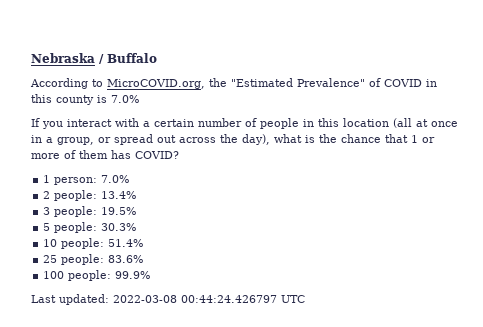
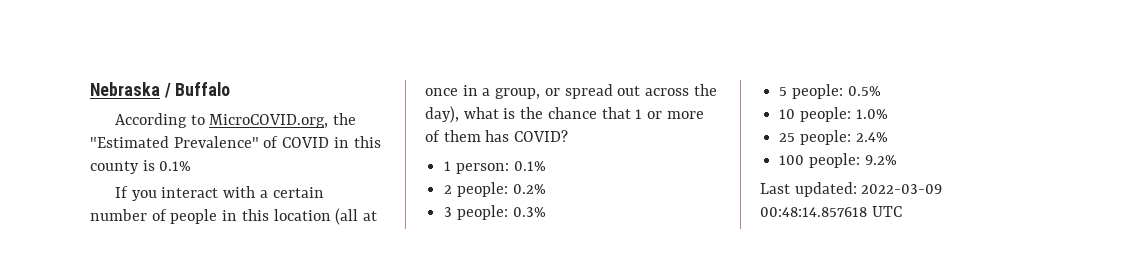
[111,95,139,103] 7.0% -> [159,161,192,171] 0.1%
[101,175,130,183] 7.0% -> [513,161,546,171] 0.1%
[101,191,137,199] 13.4% -> [512,184,546,194] 0.2%
[101,207,137,215] 19.5% -> [512,207,546,217] 0.3%
[101,223,137,231] 30.3% -> [847,86,881,96] 0.5%
[108,239,144,247] 51.4% -> [855,109,888,119] 1.0%
[108,255,144,263] 83.6% -> [855,132,888,142] 2.4%
[115,271,151,279] 99.9% -> [864,155,897,165] 9.2%
[113,295,277,303] 2022-03-08 00:44:24.426797 -> [861,184,943,194] [760,207,867,217] 2022-03-09 00:48:14.857618

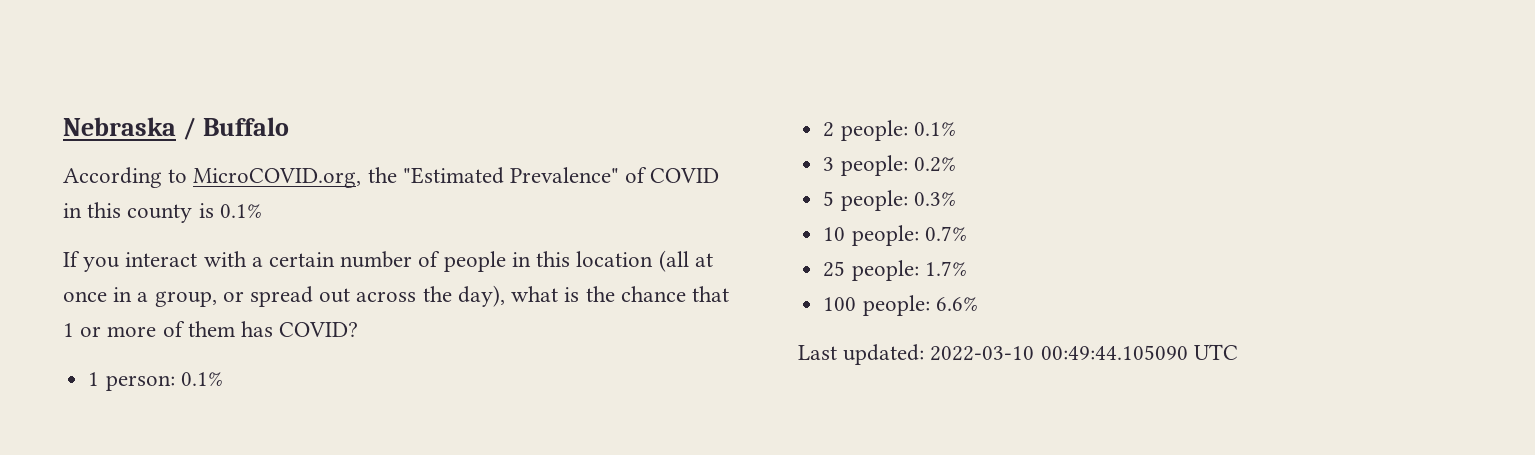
[512,184,546,194] 0.2% -> [913,122,956,136] 0.1%
[512,207,546,217] 0.3% -> [913,157,956,172] 0.2%
[847,86,881,96] 0.5% -> [913,192,956,206] 0.3%
[855,109,888,119] 1.0% -> [924,226,967,241] 0.7%
[855,132,888,142] 2.4% -> [924,261,967,276] 1.7%
[864,155,897,165] 9.2% -> [935,297,978,311] 6.6%
[861,184,943,194] [760,207,867,217] 2022-03-09 00:48:14.857618 -> [930,345,1188,361] 2022-03-10 00:49:44.105090

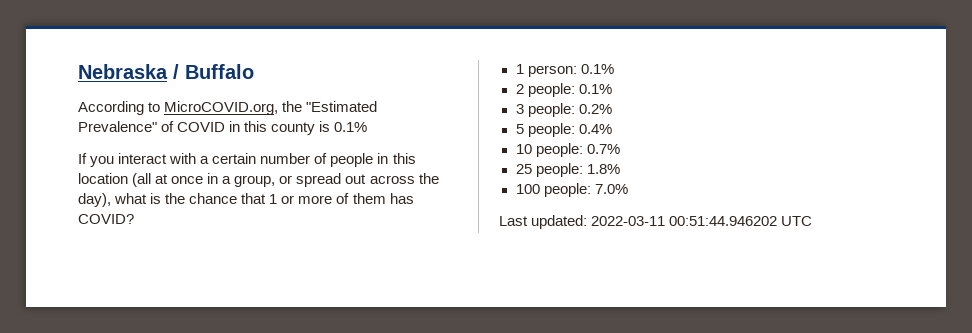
[913,192,956,206] 0.3% -> [578,124,612,134] 0.4%
[924,261,967,276] 1.7% -> [586,164,620,174] 1.8%
[935,297,978,311] 6.6% -> [594,184,628,194] 7.0%
[930,345,1188,361] 2022-03-10 00:49:44.105090 -> [591,216,778,226] 2022-03-11 00:51:44.946202

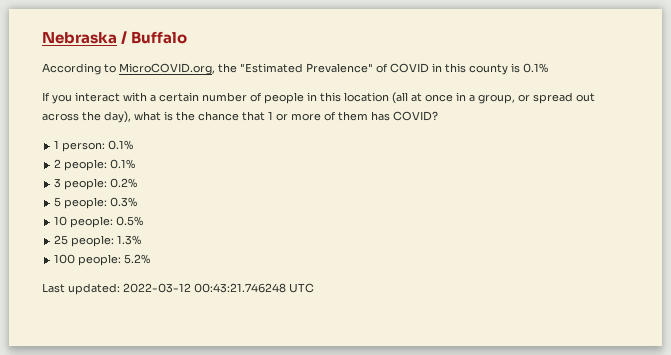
[578,124,612,134] 0.4% -> [110,197,138,207] 0.3%
[586,144,620,154] 0.7% -> [116,216,144,226] 0.5%
[586,164,620,174] 1.8% -> [117,235,142,245] 1.3%
[594,184,628,194] 7.0% -> [124,254,151,264] 5.2%
[591,216,778,226] 2022-03-11 00:51:44.946202 -> [123,283,286,293] 2022-03-12 00:43:21.746248

